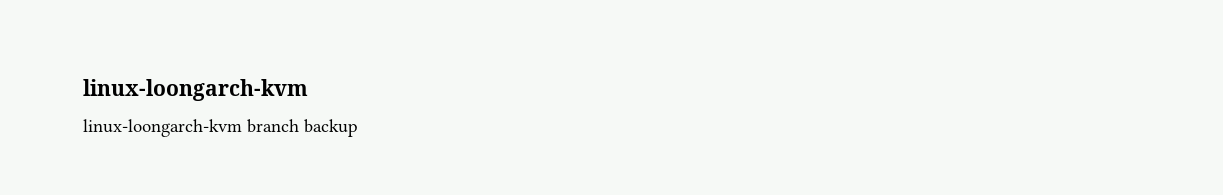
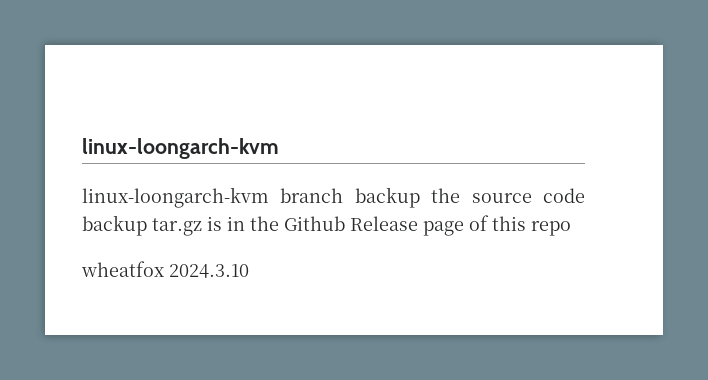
(358, 128) none -> [431,188,585,203] [82,215,571,236] [81,261,249,278] the source code backup tar.gz is in the Github Release page of this repo // wheatfox 2024.3.10

